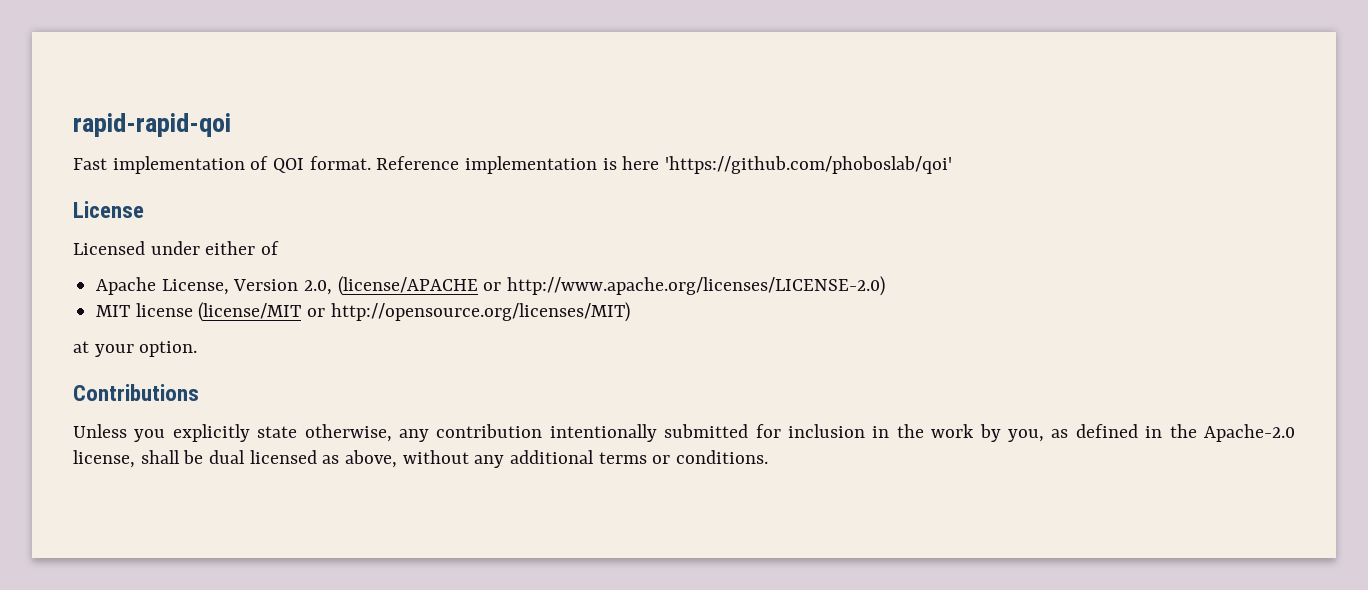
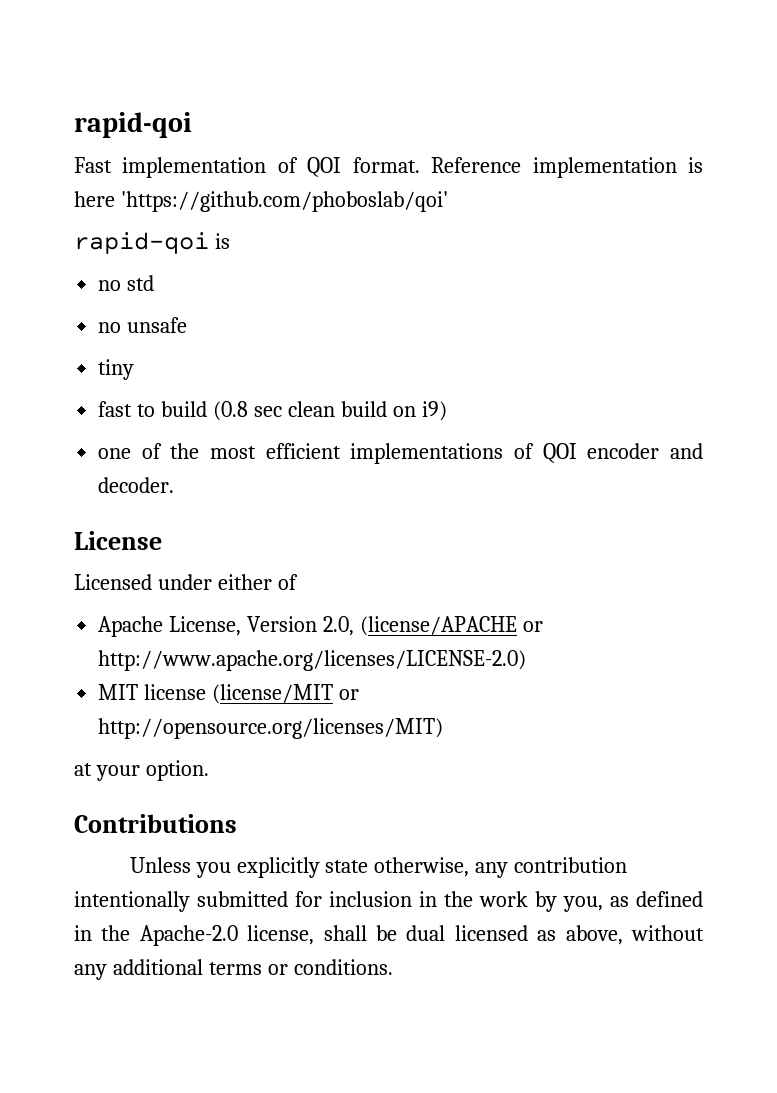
[73,113,231,137] rapid-rapid-qoi -> [74,112,192,138] rapid-qoi
(953, 165) none -> [74,232,230,254] [98,275,155,291] [98,317,188,333] [98,359,135,380] [98,401,447,421] [98,443,703,464] [98,477,175,493] // rapid-qoi is // no std // no unsafe // tiny // fast to build (0.8 sec clean build on i9) // one of the most efficient implementations of QOI encoder and decoder.

